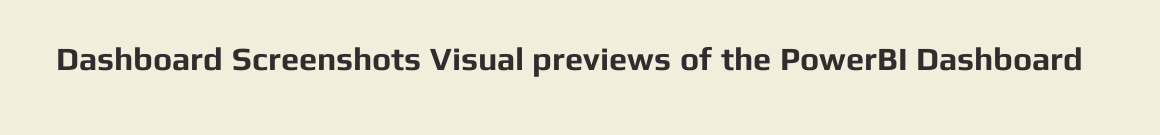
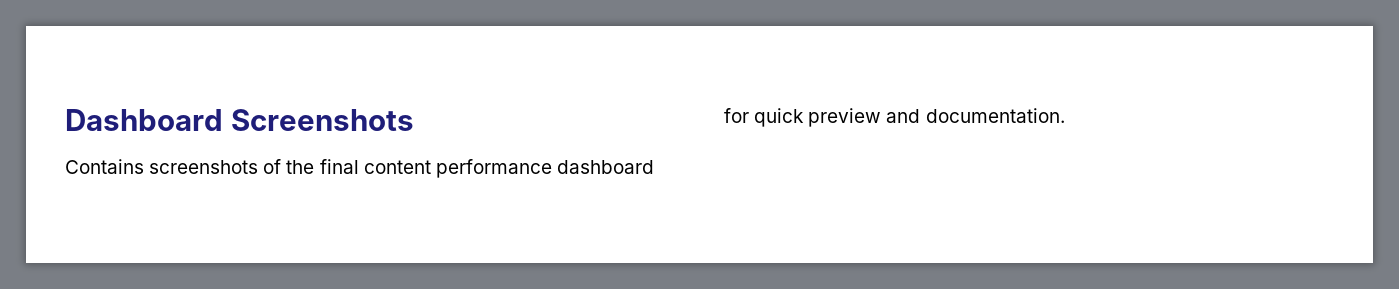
[429,46,1084,77] Visual previews of the PowerBI Dashboard -> [65,159,654,178] [724,108,1065,127] // Contains screenshots of the final content performance dashboard for quick preview and documentation.

